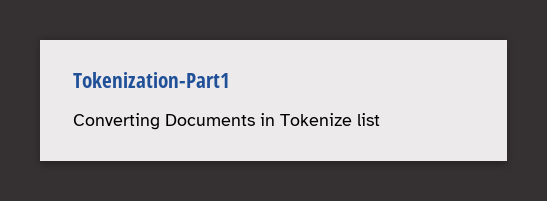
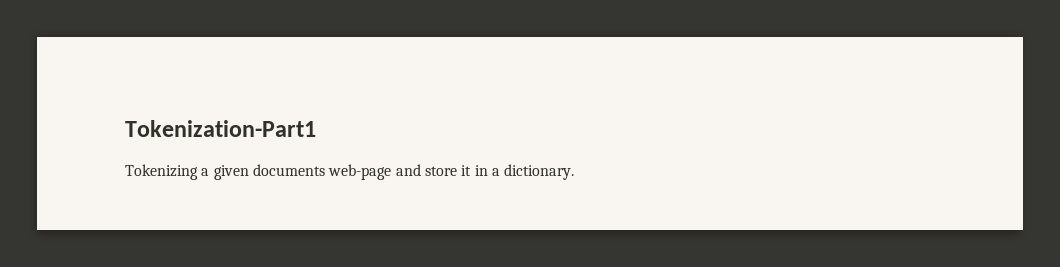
[73,113,380,130] Converting Documents in Tokenize list -> [125,164,575,180] Tokenizing a given documents web-page and store it in a dictionary.

